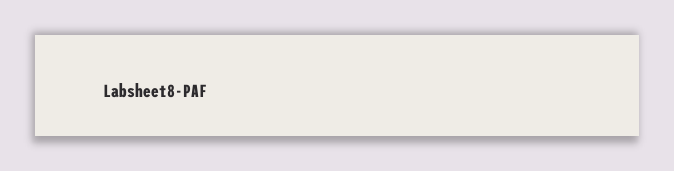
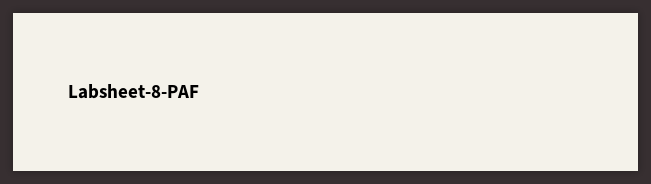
[103,83,207,98] Labsheet8-PAF -> [68,84,199,99] Labsheet-8-PAF

